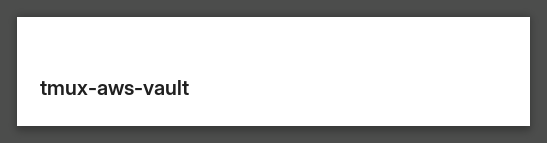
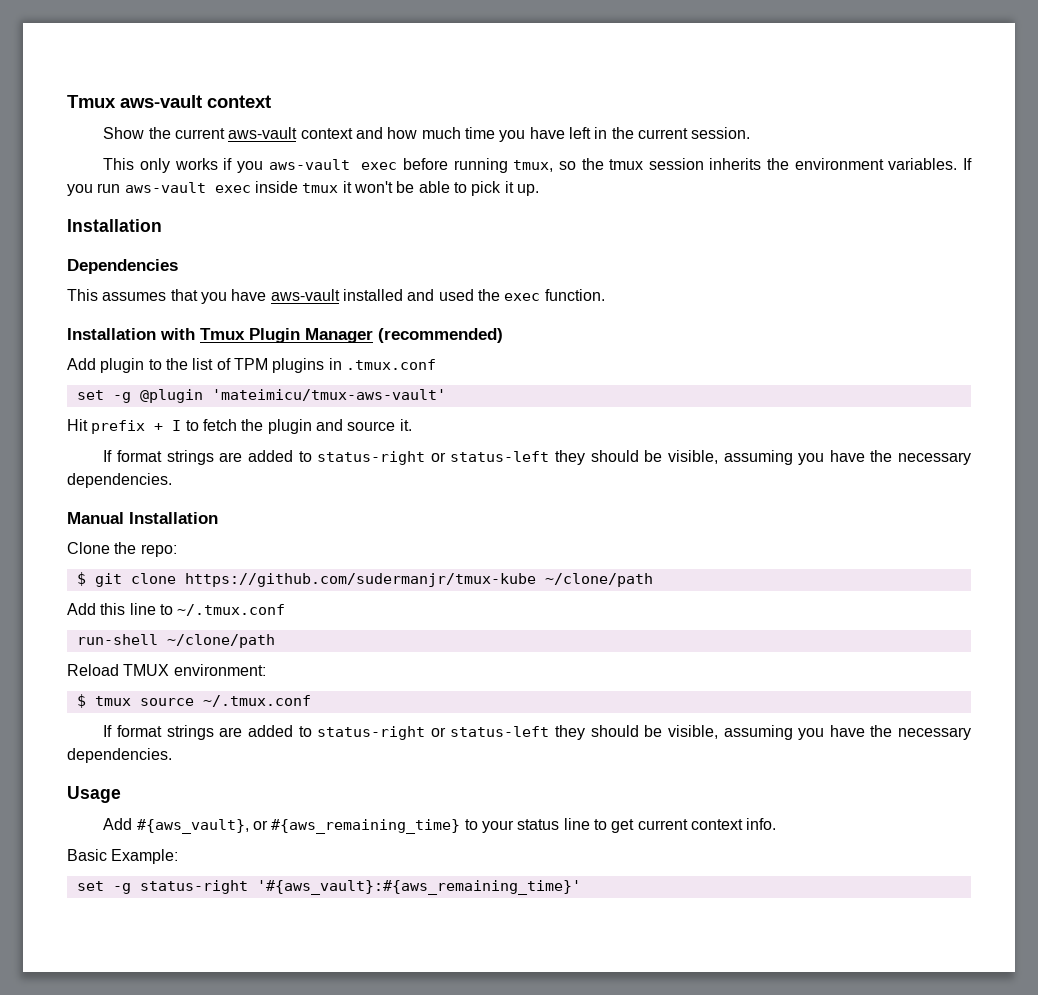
[40,80,189,95] tmux-aws-vault -> [67,95,271,108] [103,127,751,142] [103,158,973,173] [67,181,539,196] [67,219,162,232] [67,259,178,274] [67,289,605,304] [67,328,503,343] [67,358,436,373] [76,389,446,403] [67,419,412,434] [103,450,971,465] [67,473,172,488] [67,512,218,524] [67,542,177,557] [76,572,653,587] [67,603,286,616] [76,634,275,648] [67,664,266,676] [76,694,311,708] [103,725,971,740] [67,748,172,763] [67,786,121,803] [103,818,777,834] [67,849,179,864] [76,880,581,895] Tmux aws-vault context // Show the current aws-vault context and how much time you have left in the current session. // This only works if you aws-vault exec before running tmux, so the tmux session inherits the environment variables. If you run aws-vault exec inside tmux it won't be able to pick it up. // Installation // Dependencies // This assumes that you have aws-vault installed and used the exec function. // Installation with Tmux Plugin Manager (recommended) // Add plugin to the list of TPM plugins in .tmux.conf // set -g @plugin 'mateimicu/tmux-aws-vault' // Hit prefix + I to fetch the plugin and source it. // If format strings are added to status-right or status-left they should be visible, assuming you have the necessary dependencies. // Manual Installation // Clone the repo: // $ git clone https://github.com/sudermanjr/tmux-kube ~/clone/path // Add this line to ~/.tmux.conf // run-shell ~/clone/path // Reload TMUX environment: // $ tmux source ~/.tmux.conf // If format strings are added to status-right or status-left they should be visible, assuming you have the necessary dependencies. // Usage // Add #{aws_vault}, or #{aws_remaining_time} to your status line to get current context info. // Basic Example: // set -g status-right '#{aws_vault}:#{aws_remaining_time}'

